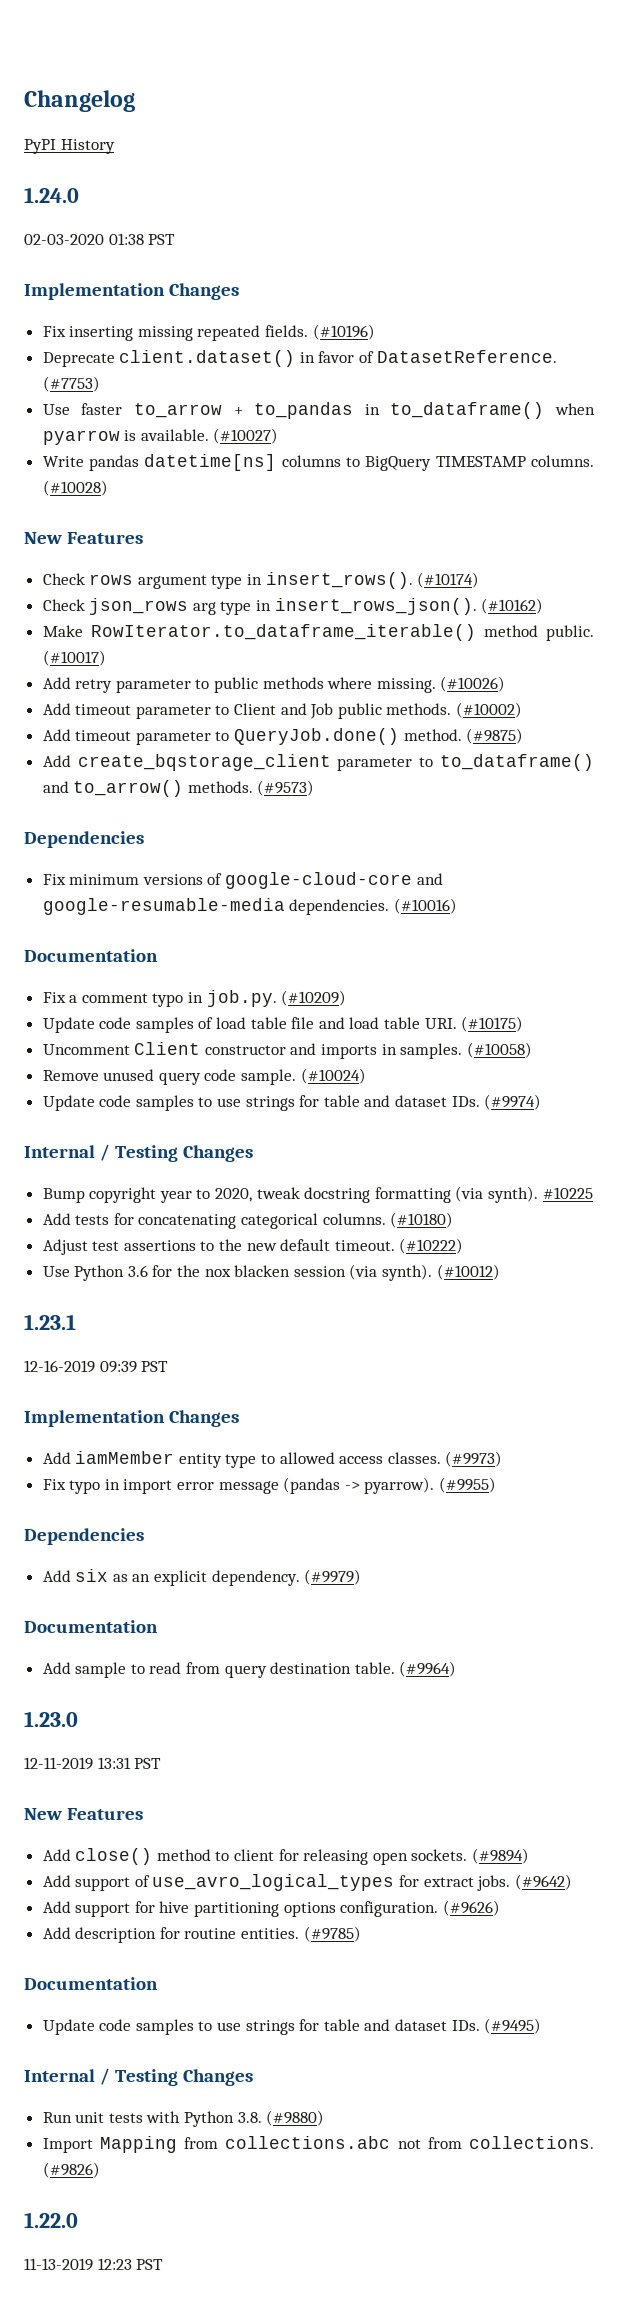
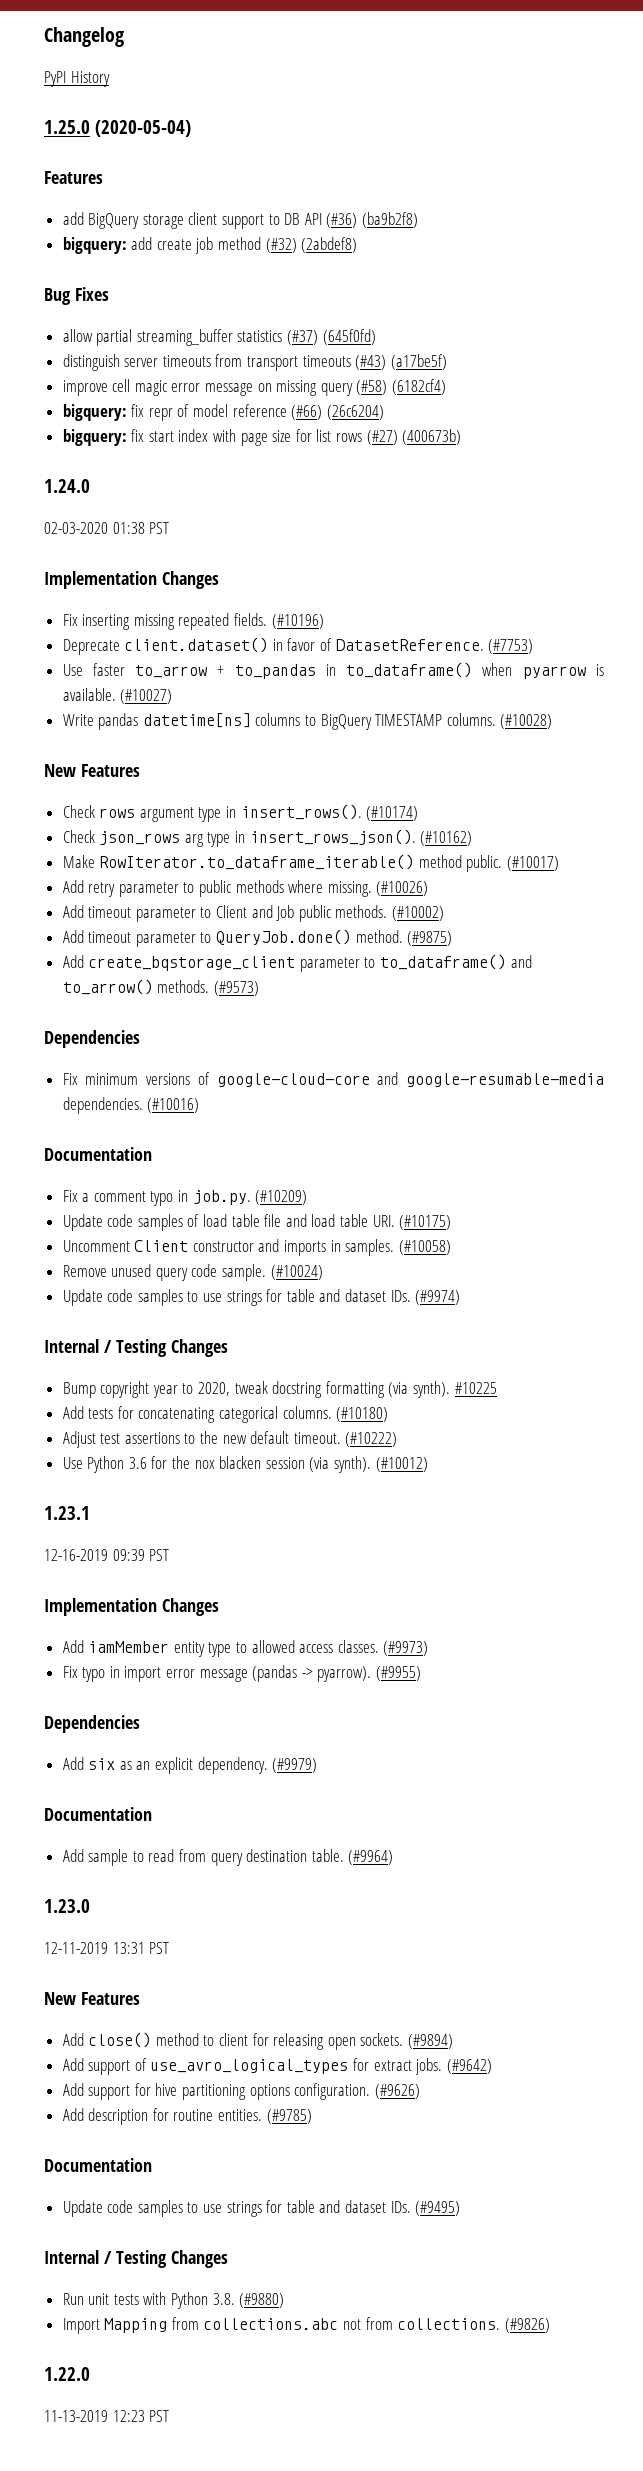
(115, 146) none -> [44,120,191,137] [44,171,103,184] [62,212,419,229] [62,237,358,254] [44,287,109,305] [62,329,376,346] [62,354,447,371] [62,379,447,396] [62,404,384,421] [62,429,462,446] // 1.25.0 (2020-05-04) // Features // add BigQuery storage client support to DB API (#36) (ba9b2f8) // bigquery: add create job method (#32) (2abdef8) // Bug Fixes // allow partial streaming_buffer statistics (#37) (645f0fd) // distinguish server timeouts from transport timeouts (#43) (a17be5f) // improve cell magic error message on missing query (#58) (6182cf4) // bigquery: fix repr of model reference (#66) (26c6204) // bigquery: fix start index with page size for list rows (#27) (400673b)

